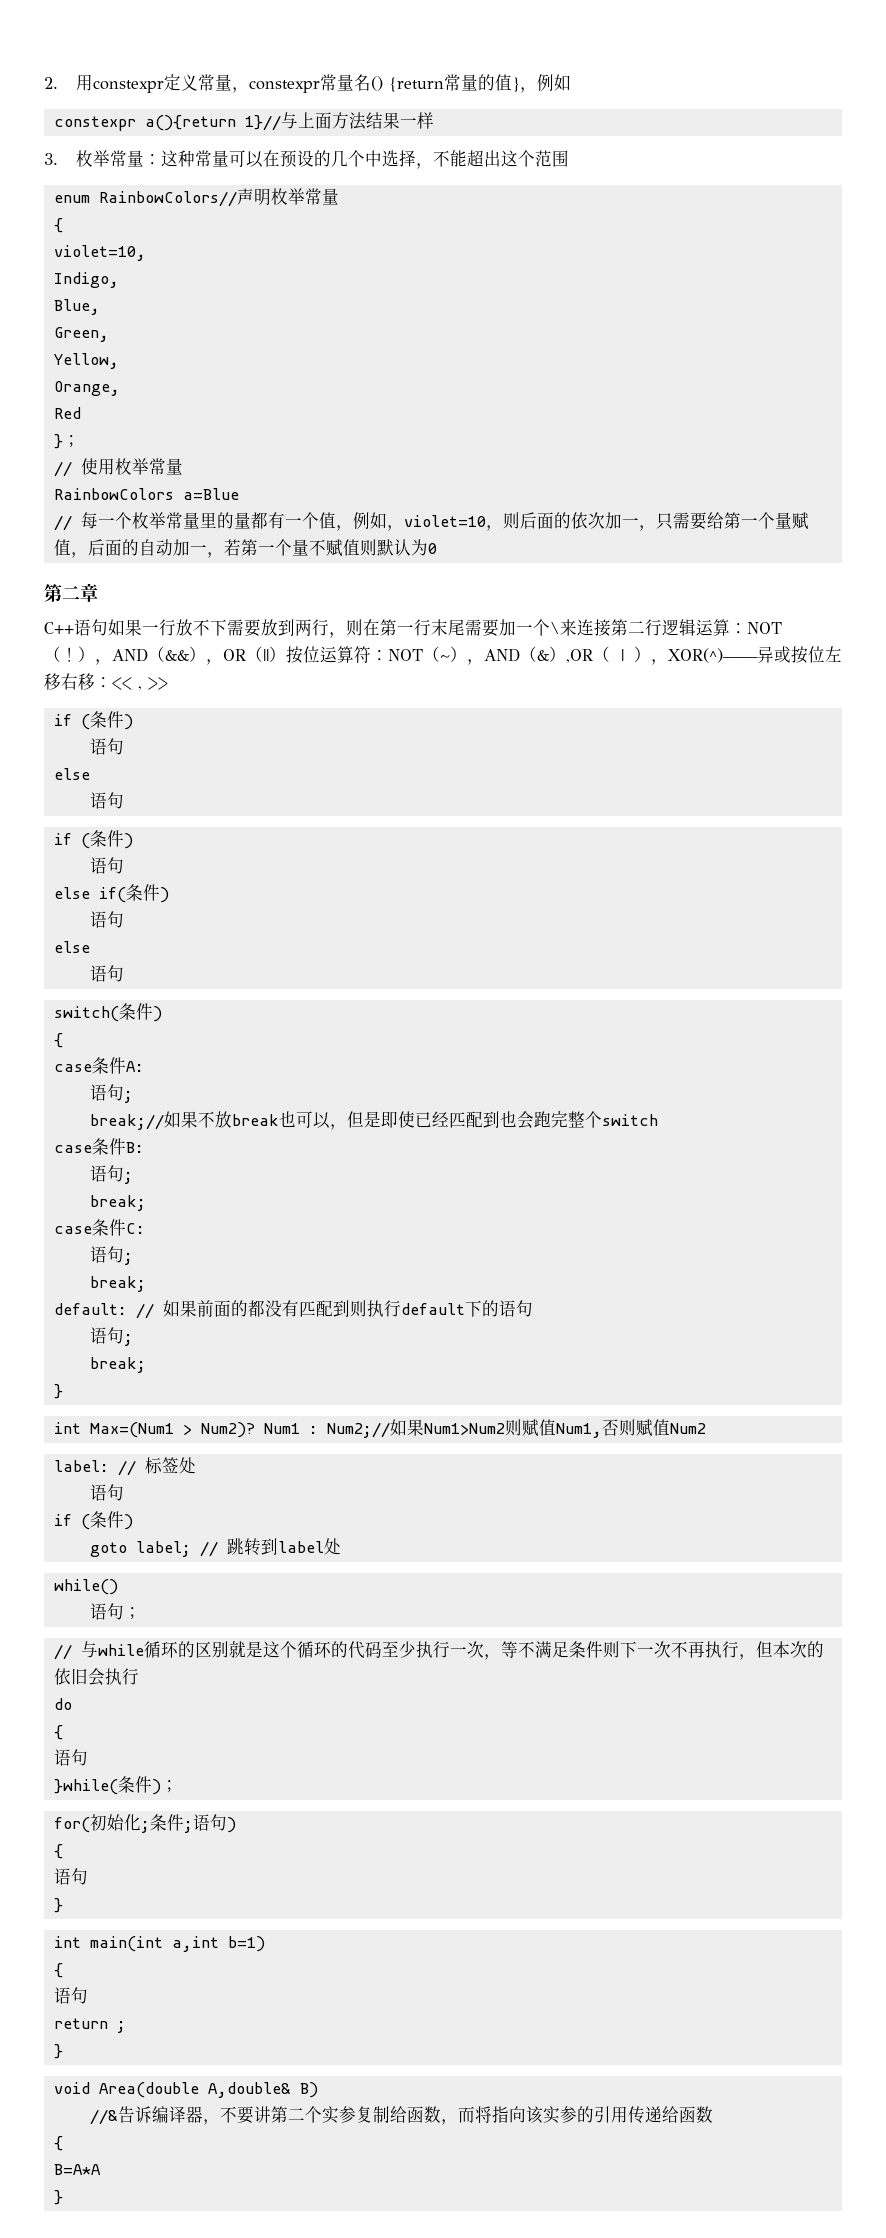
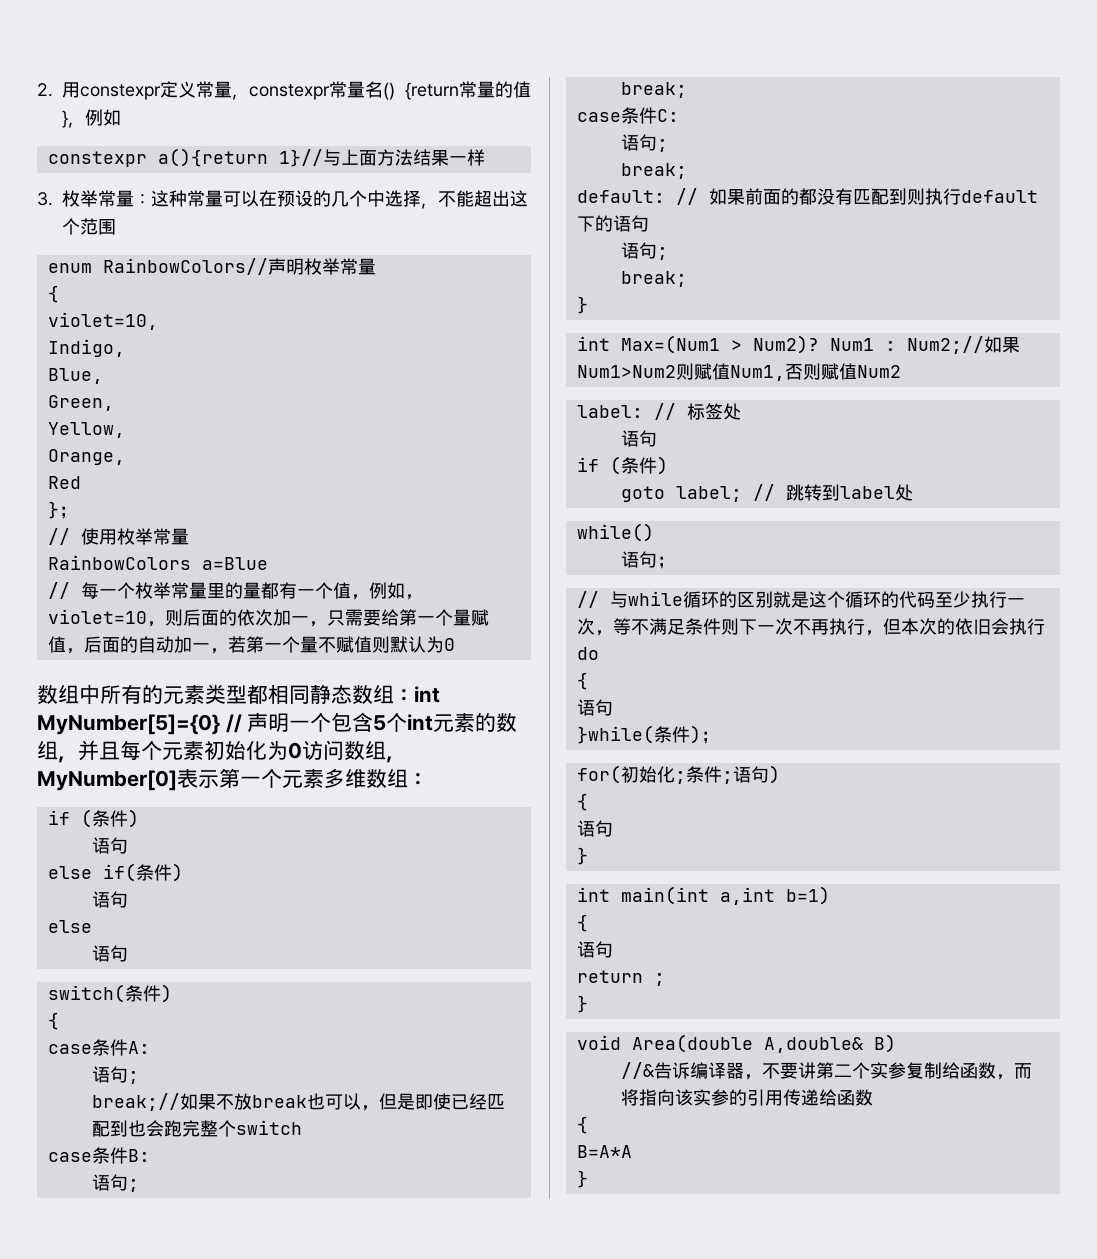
[44,583,98,602] [44,619,782,638] [44,646,842,665] [44,673,168,690] [53,711,133,730] [89,738,124,755] [53,768,90,780] [89,792,124,809] 第二章 // C++语句如果一行放不下需要放到两行，则在第一行末尾需要加一个\来连接第二行逻辑运算：NOT（！），AND（&&），OR（||）按位运算符：NOT（~），AND（&）,OR（ | ），XOR(^)——异或按位左移右移：<< , >> // if (条件) // 语句 // else // 语句 -> [37,684,440,705] [37,712,518,735] [37,740,406,763] [37,768,428,791] 数组中所有的元素类型都相同静态数组：int MyNumber[5]={0} // 声明一个包含5个int元素的数组，并且每个元素初始化为0访问数组，MyNumber[0]表示第一个元素多维数组：

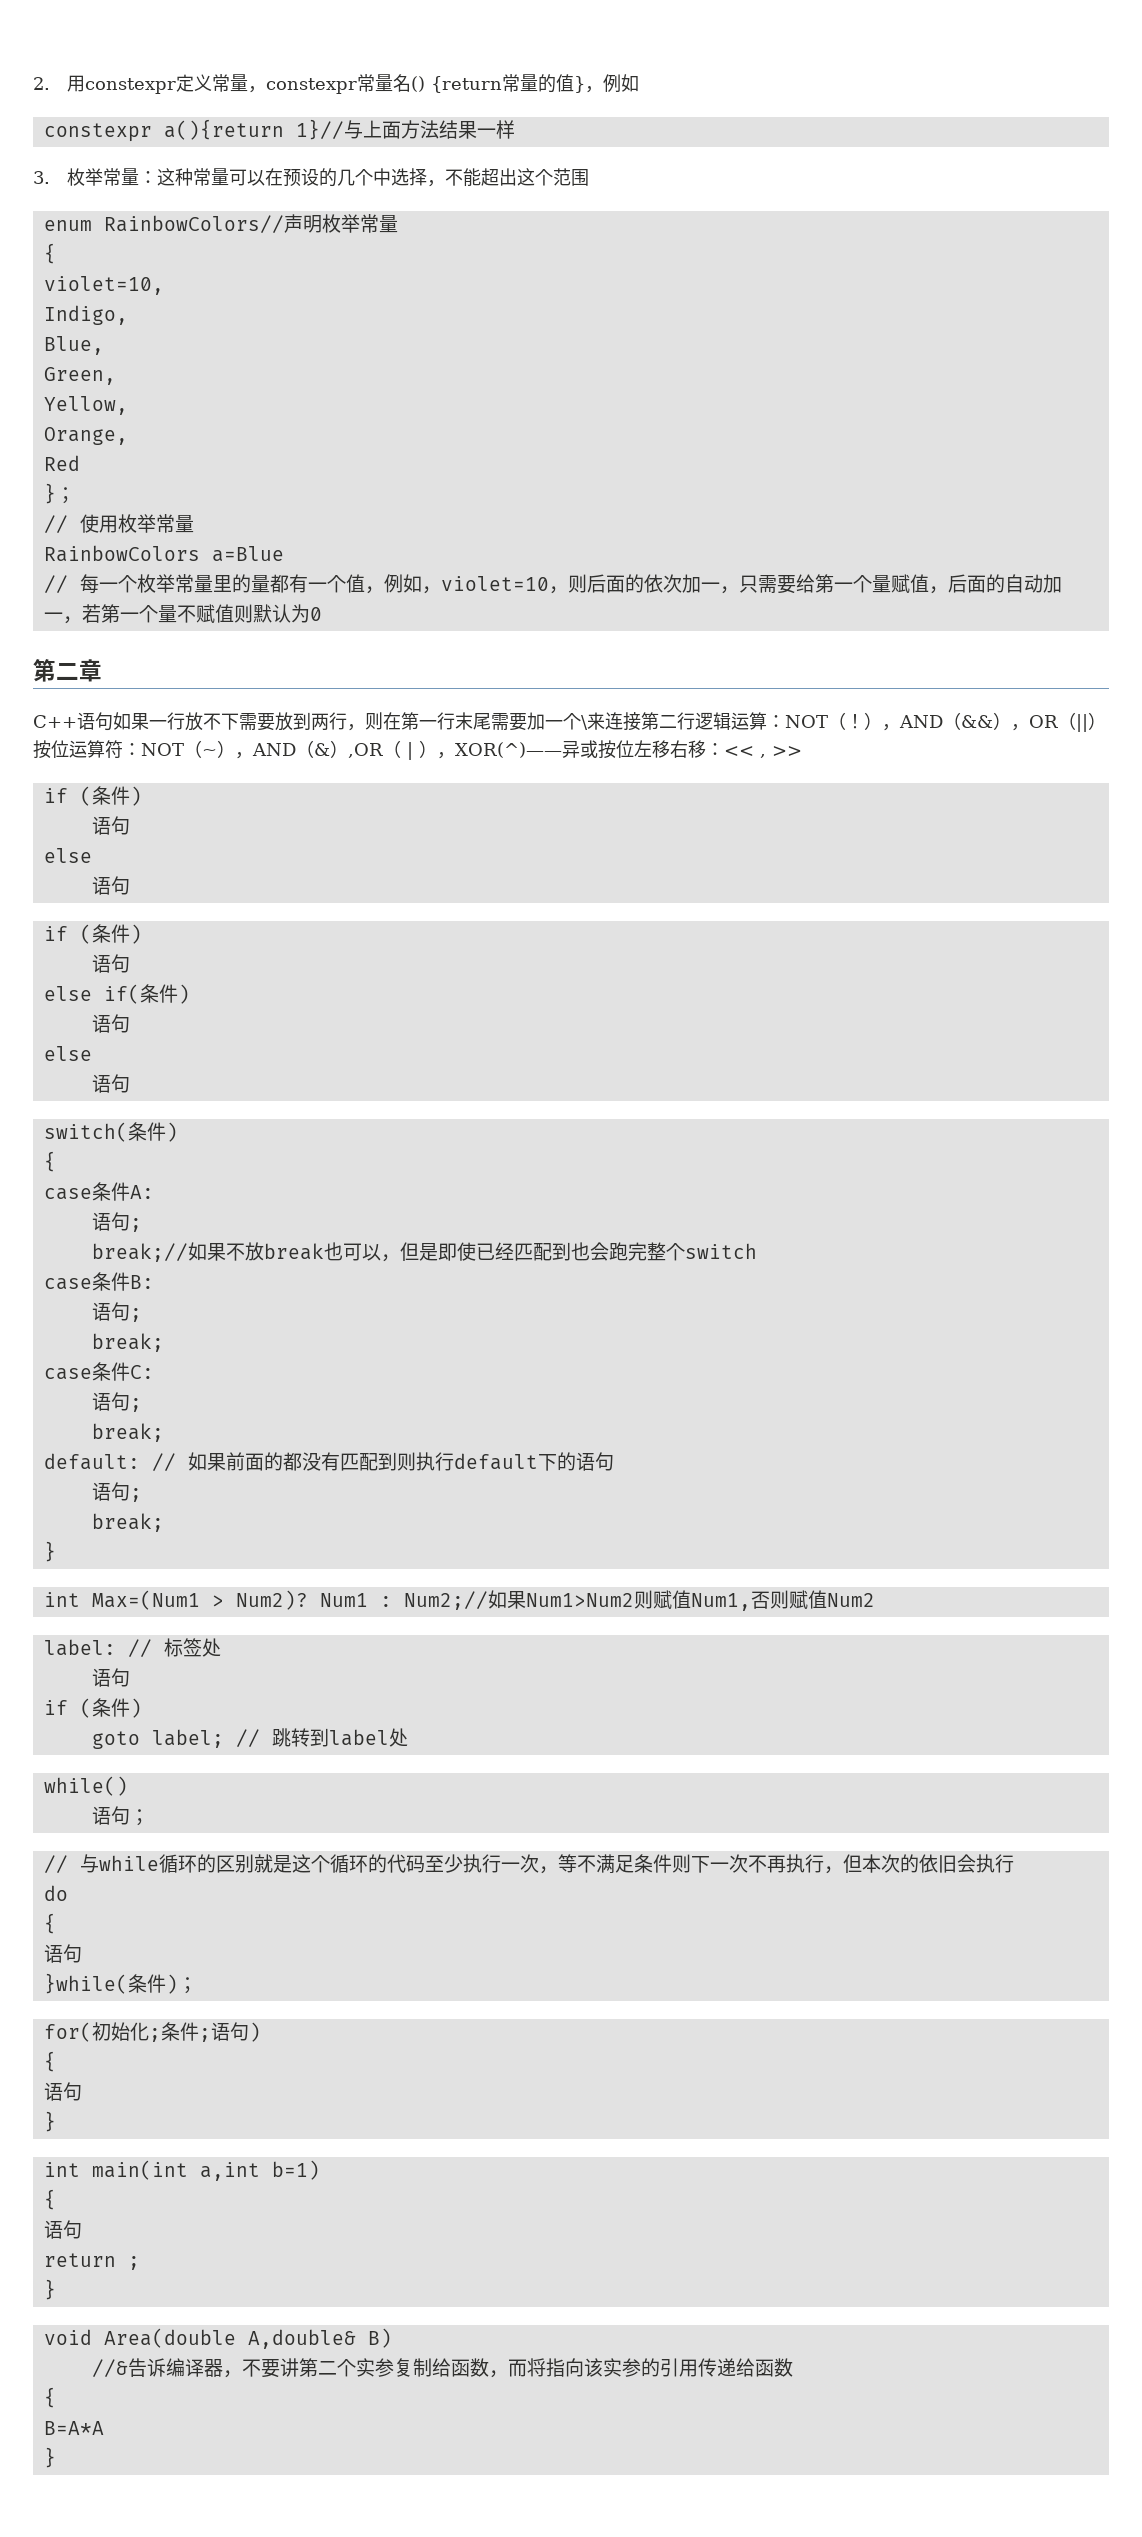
[37,684,440,705] [37,712,518,735] [37,740,406,763] [37,768,428,791] 数组中所有的元素类型都相同静态数组：int MyNumber[5]={0} // 声明一个包含5个int元素的数组，并且每个元素初始化为0访问数组，MyNumber[0]表示第一个元素多维数组： -> [33,659,102,682] [33,712,1106,732] [33,740,802,760] [43,786,142,806] [91,816,130,835] [43,848,92,863] [91,876,130,895] 第二章 // C++语句如果一行放不下需要放到两行，则在第一行末尾需要加一个\来连接第二行逻辑运算：NOT（！），AND（&&），OR（||）按位运算符：NOT（~），AND（&）,OR（ | ），XOR(^)——异或按位左移右移：<< , >> // if (条件) // 语句 // else // 语句

